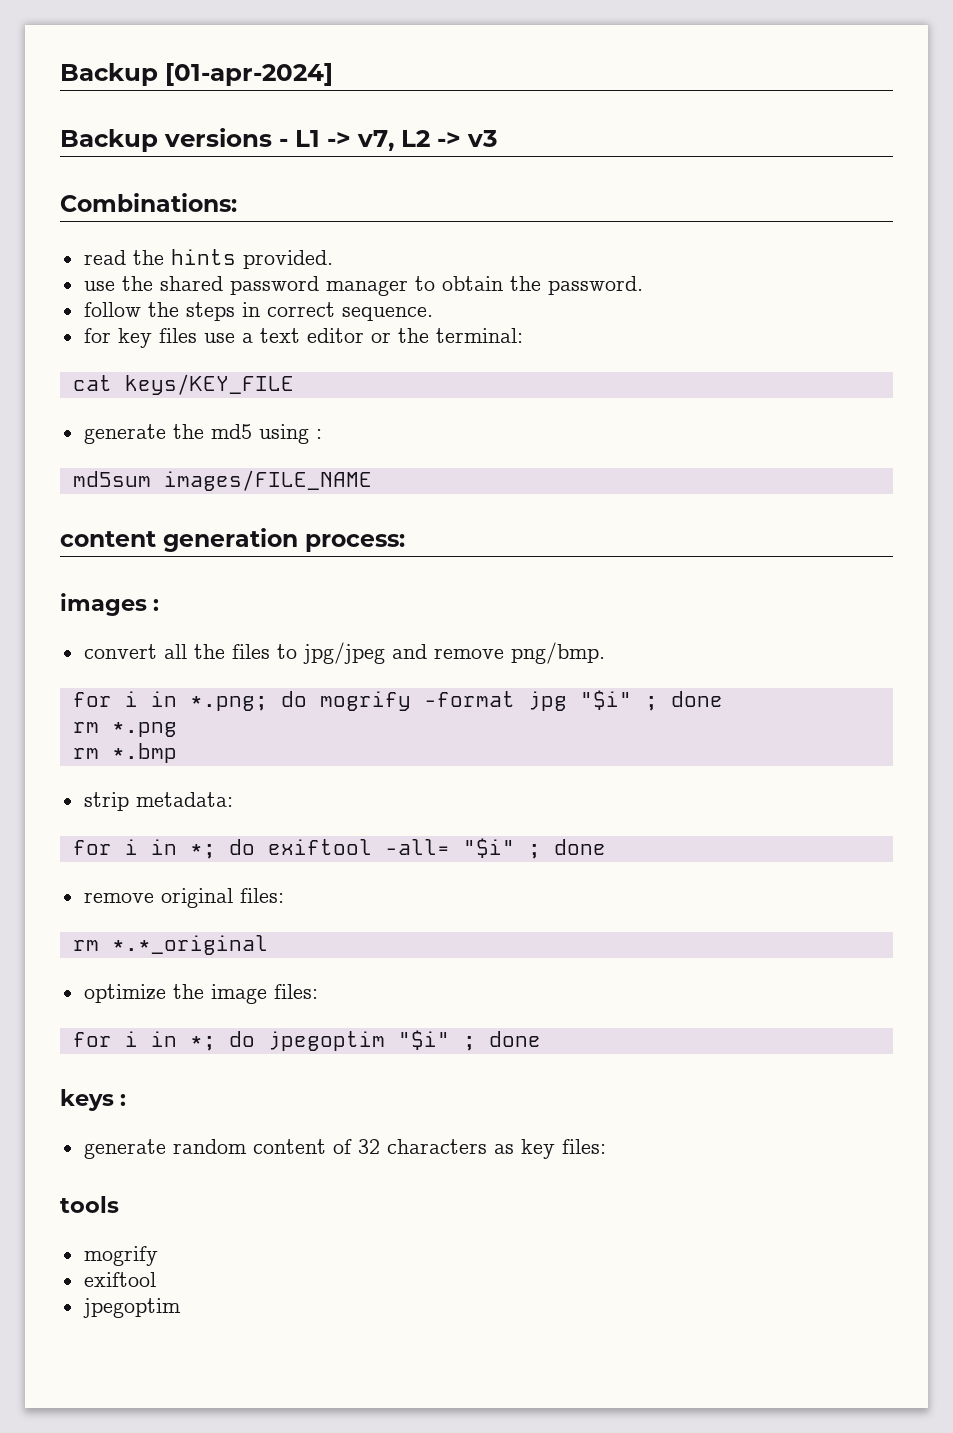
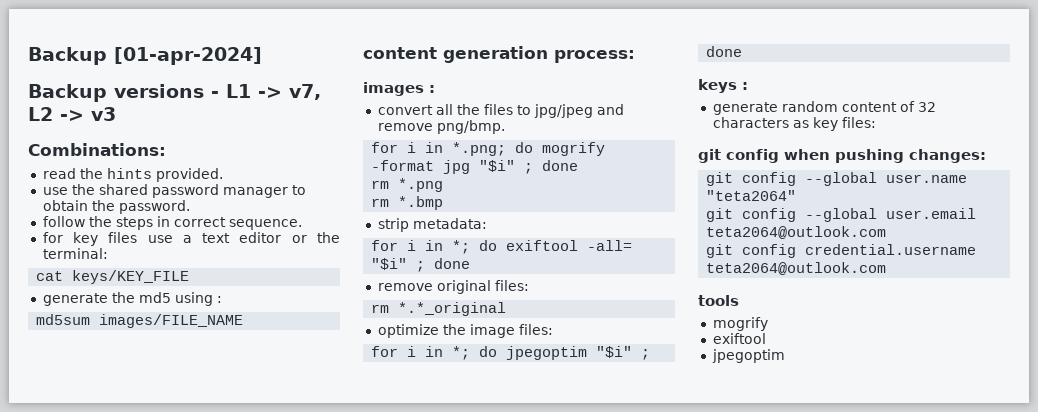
(606, 1146) none -> [698,149,986,163] [706,172,968,186] [706,190,797,201] [706,208,977,222] [706,226,887,239] [706,244,977,258] [706,262,887,275] // git config when pushing changes: // git config --global user.name "teta2064" // git config --global user.email teta2064@outlook.com // git config credential.username teta2064@outlook.com

